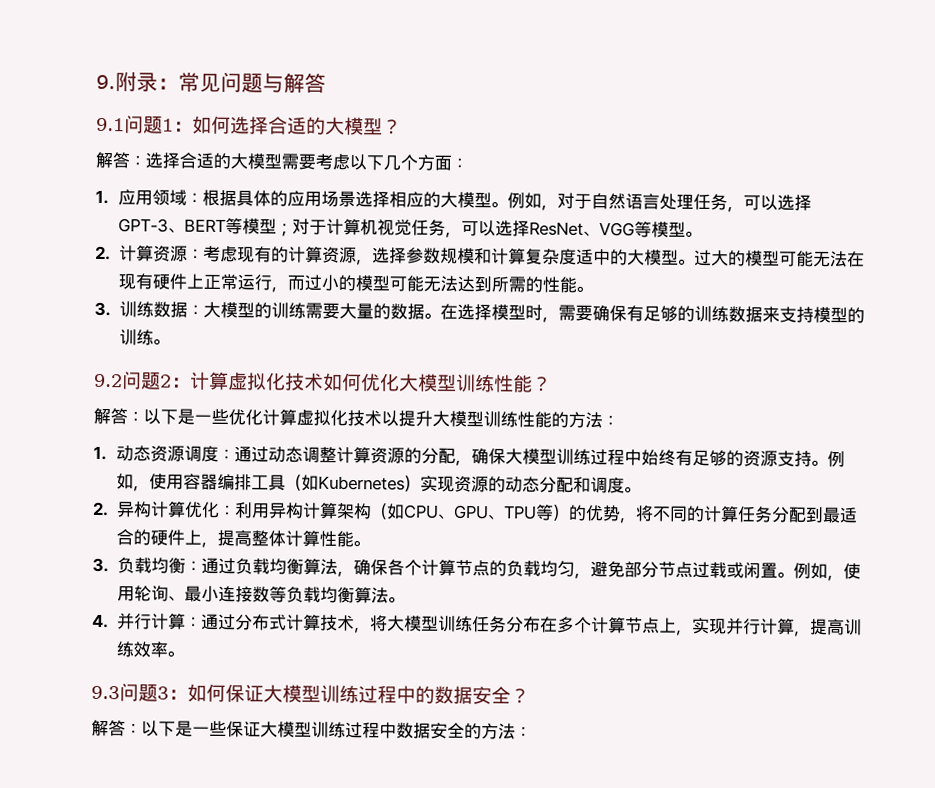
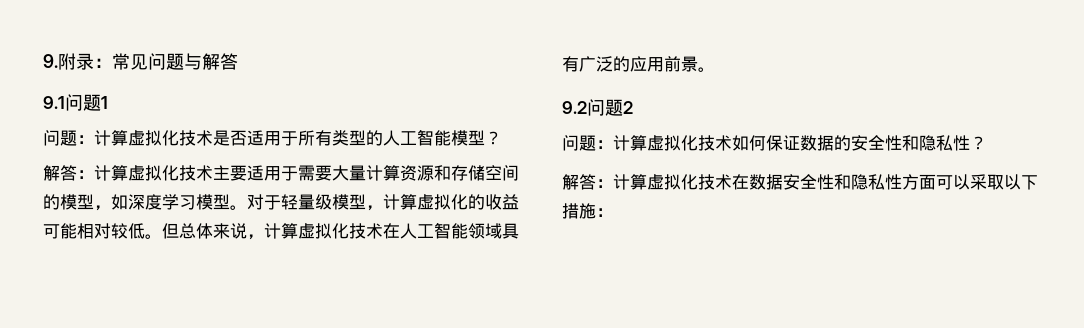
[173,115,402,136] [95,151,468,171] [95,189,813,213] [118,218,703,238] [95,245,865,268] [117,273,593,293] [94,301,865,324] [118,329,154,346] ：如何选择合适的大模型？ // 解答：选择合适的大模型需要考虑以下几个方面： // 1.应用领域：根据具体的应用场景选择相应的大模型。例如，对于自然语言处理任务，可以选择GPT-3、BERT等模型；对于计算机视觉任务，可以选择ResNet、VGG等模型。 // 2.计算资源：考虑现有的计算资源，选择参数规模和计算复杂度适中的大模型。过大的模型可能无法在现有硬件上正常运行，而过小的模型可能无法达到所需的性能。 // 3.训练数据：大模型的训练需要大量的数据。在选择模型时，需要确保有足够的训练数据来支持模型的训练 -> [43,129,502,146] [43,165,519,181] [43,194,519,211] [43,222,519,240] [562,56,698,72] // 问题：计算虚拟化技术是否适用于所有类型的人工智能模型？ // 解答：计算虚拟化技术主要适用于需要大量计算资源和存储空间的模型，如深度学习模型。对于轻量级模型，计算虚拟化的收益可能相对较低。但总体来说，计算虚拟化技术在人工智能领域具有广泛的应用前景
(172, 381) none -> [562,135,596,151] // 问题
[361,373,552,393] [93,407,619,429] [93,445,846,468] [116,473,642,494] [92,501,858,524] [115,529,370,548] [92,557,861,582] [116,585,405,604] [92,613,862,637] [115,641,184,658] [91,683,530,705] [91,719,516,740] 优化大模型训练性能？ // 解答：以下是一些优化计算虚拟化技术以提升大模型训练性能的方法： // 1.动态资源调度：通过动态调整计算资源的分配，确保大模型训练过程中始终有足够的资源支持。例如，使用容器编排工具（如Kubernetes）实现资源的动态分配和调度。 // 2.异构计算优化：利用异构计算架构（如CPU、GPU、TPU等）的优势，将不同的计算任务分配到最适合的硬件上，提高整体计算性能。 // 3.负载均衡：通过负载均衡算法，确保各个计算节点的负载均匀，避免部分节点过载或闲置。例如，使用轮询、最小连接数等负载均衡算法。 // 4.并行计算：通过分布式计算技术，将大模型训练任务分布在多个计算节点上，实现并行计算，提高训练效率。 // 9.3问题3：如何保证大模型训练过程中的数据安全？ // 解答：以下是一些保证大模型训练过程中数据安全的方法 -> [766,135,987,151] [562,174,1038,190] [562,203,596,219] 保证数据的安全性和隐私性？ // 解答：计算虚拟化技术在数据安全性和隐私性方面可以采取以下措施

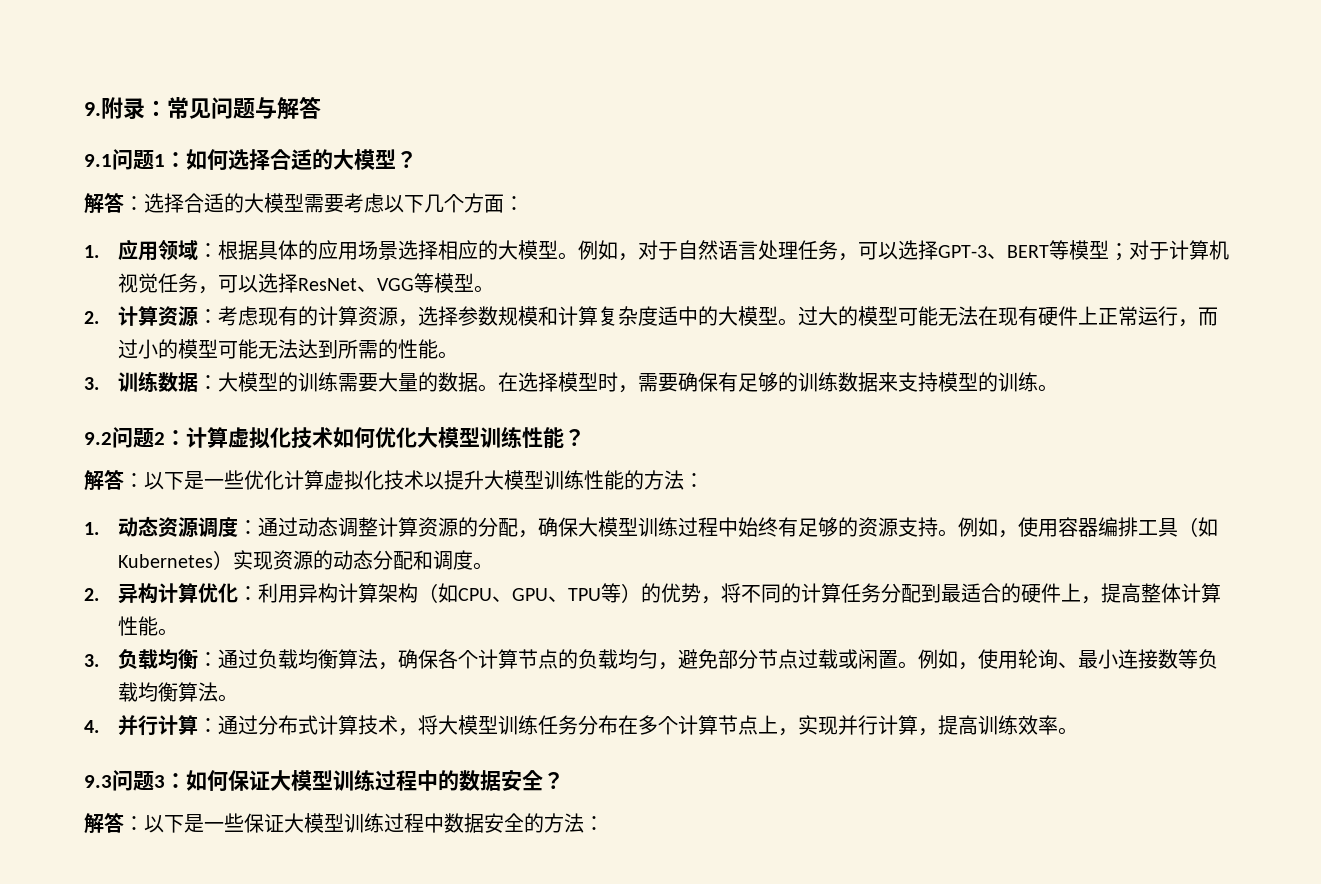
[43,129,502,146] [43,165,519,181] [43,194,519,211] [43,222,519,240] [562,56,698,72] // 问题：计算虚拟化技术是否适用于所有类型的人工智能模型？ // 解答：计算虚拟化技术主要适用于需要大量计算资源和存储空间的模型，如深度学习模型。对于轻量级模型，计算虚拟化的收益可能相对较低。但总体来说，计算虚拟化技术在人工智能领域具有广泛的应用前景 -> [165,149,417,171] [84,192,524,214] [84,239,1229,261] [117,273,494,294] [84,306,1218,327] [117,339,458,359] [84,371,1038,393] ：如何选择合适的大模型？ // 解答：选择合适的大模型需要考虑以下几个方面： // 1.应用领域：根据具体的应用场景选择相应的大模型。例如，对于自然语言处理任务，可以选择GPT-3、BERT等模型；对于计算机视觉任务，可以选择ResNet、VGG等模型。 // 2.计算资源：考虑现有的计算资源，选择参数规模和计算复杂度适中的大模型。过大的模型可能无法在现有硬件上正常运行，而过小的模型可能无法达到所需的性能。 // 3.训练数据：大模型的训练需要大量的数据。在选择模型时，需要确保有足够的训练数据来支持模型的训练
[562,135,596,151] // 问题 -> (165, 438) none
[766,135,987,151] [562,174,1038,190] [562,203,596,219] 保证数据的安全性和隐私性？ // 解答：计算虚拟化技术在数据安全性和隐私性方面可以采取以下措施 -> [375,426,585,448] [84,469,704,491] [84,516,1218,538] [117,550,493,570] [84,583,1221,604] [117,616,178,636] [84,649,1218,670] [117,682,238,702] [84,715,1078,736] [84,769,564,792] [84,812,584,834] 优化大模型训练性能？ // 解答：以下是一些优化计算虚拟化技术以提升大模型训练性能的方法： // 1.动态资源调度：通过动态调整计算资源的分配，确保大模型训练过程中始终有足够的资源支持。例如，使用容器编排工具（如Kubernetes）实现资源的动态分配和调度。 // 2.异构计算优化：利用异构计算架构（如CPU、GPU、TPU等）的优势，将不同的计算任务分配到最适合的硬件上，提高整体计算性能。 // 3.负载均衡：通过负载均衡算法，确保各个计算节点的负载均匀，避免部分节点过载或闲置。例如，使用轮询、最小连接数等负载均衡算法。 // 4.并行计算：通过分布式计算技术，将大模型训练任务分布在多个计算节点上，实现并行计算，提高训练效率。 // 9.3问题3：如何保证大模型训练过程中的数据安全？ // 解答：以下是一些保证大模型训练过程中数据安全的方法

